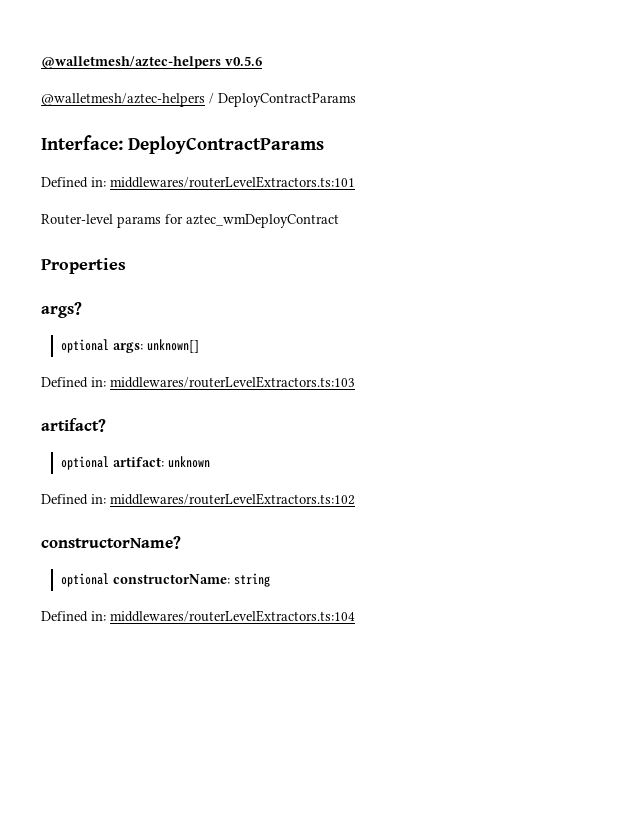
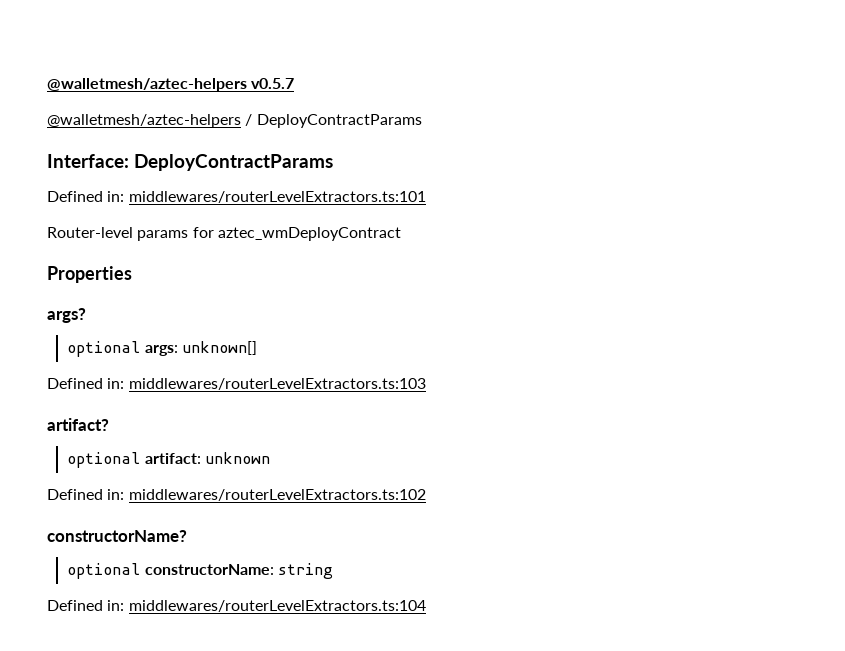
[41,56,262,69] @walletmesh/aztec-helpers v0.5.6 -> [47,78,295,92] @walletmesh/aztec-helpers v0.5.7

